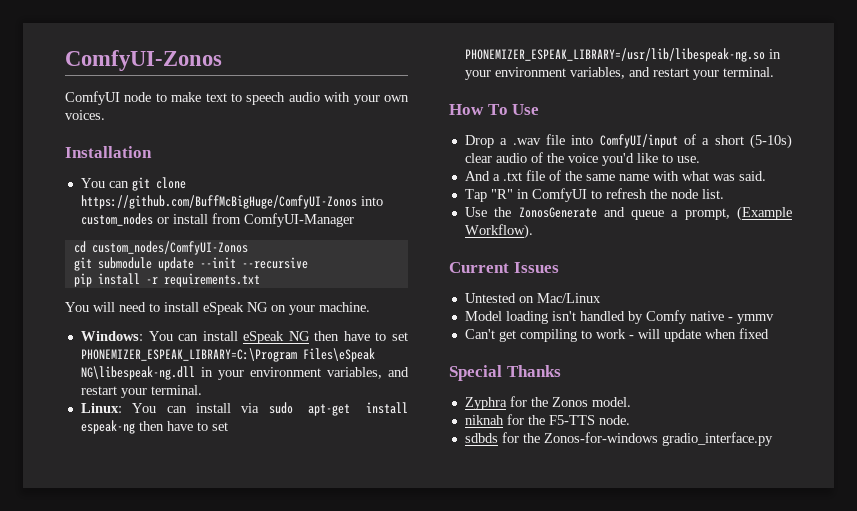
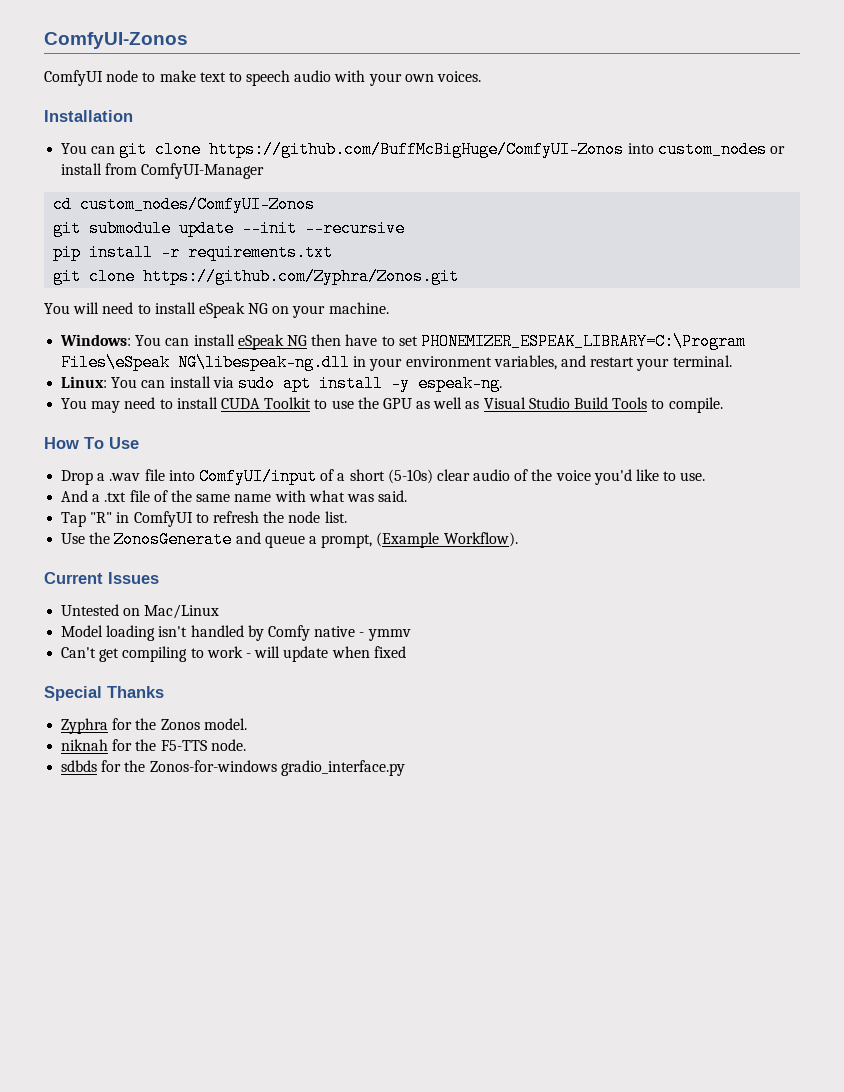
(260, 280) none -> [53,268,460,285] // git clone https://github.com/Zyphra/Zonos.git
[308,402,408,416] [80,420,228,434] [464,48,781,62] [464,67,774,80] apt-get install espeak-ng then have to set PHONEMIZER_ESPEAK_LIBRARY=/usr/lib/libespeak-ng.so in your environment variables, and restart your terminal. -> [282,375,502,392] [61,397,723,413] apt install -y espeak-ng. // You may need to install CUDA Toolkit to use the GPU as well as Visual Studio Build Tools to compile.

